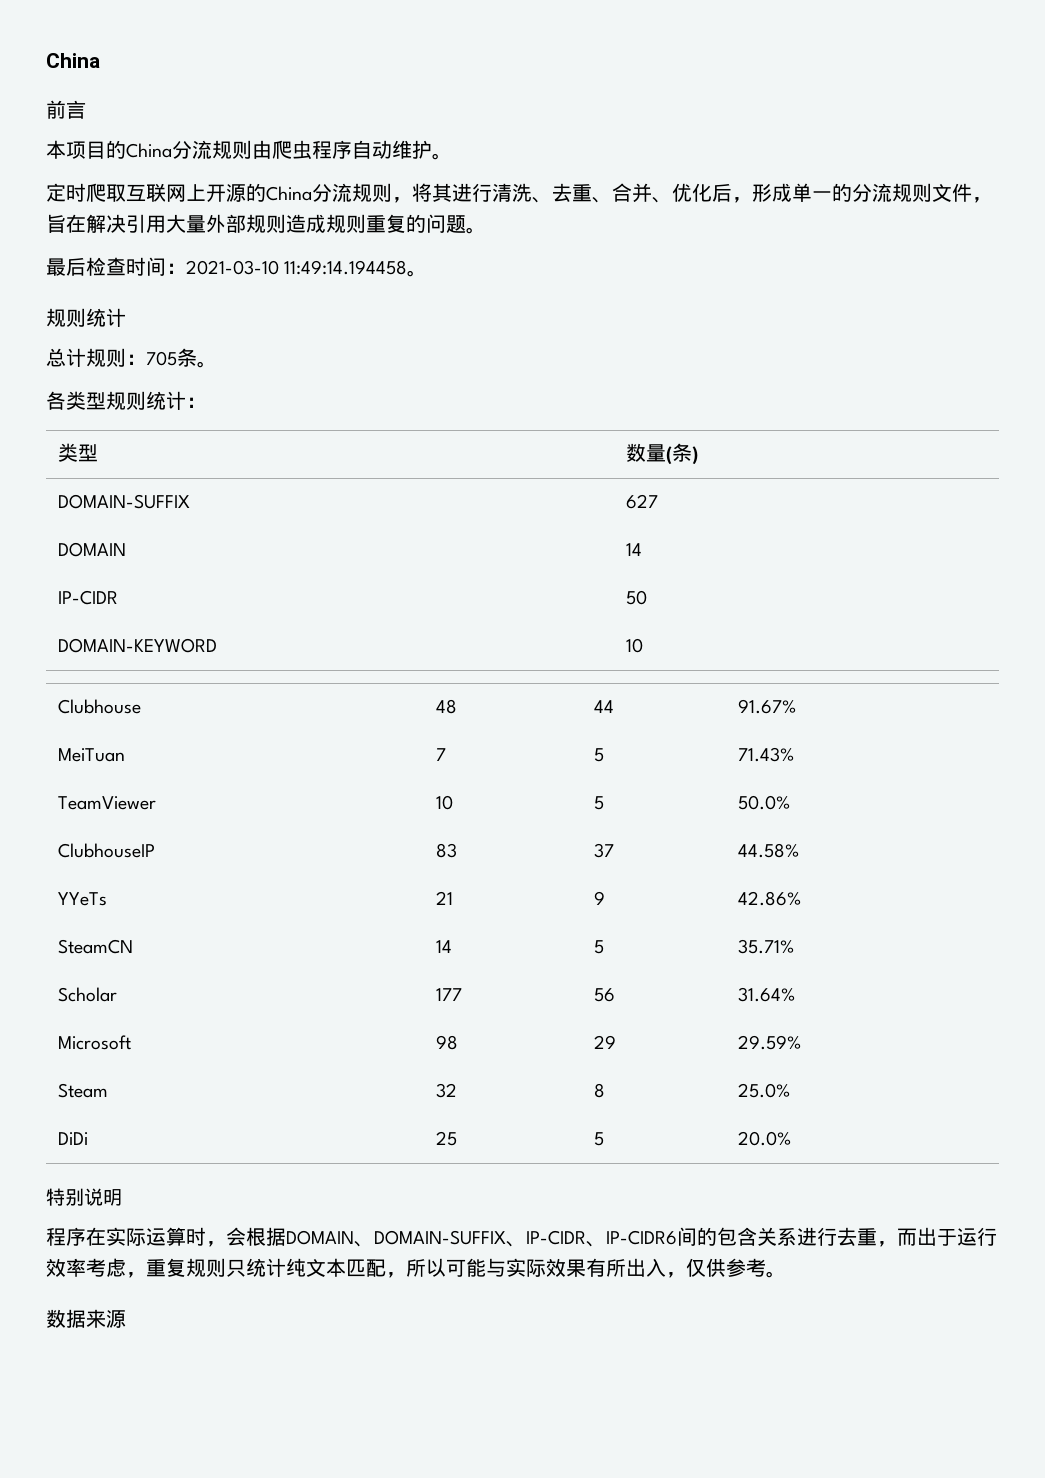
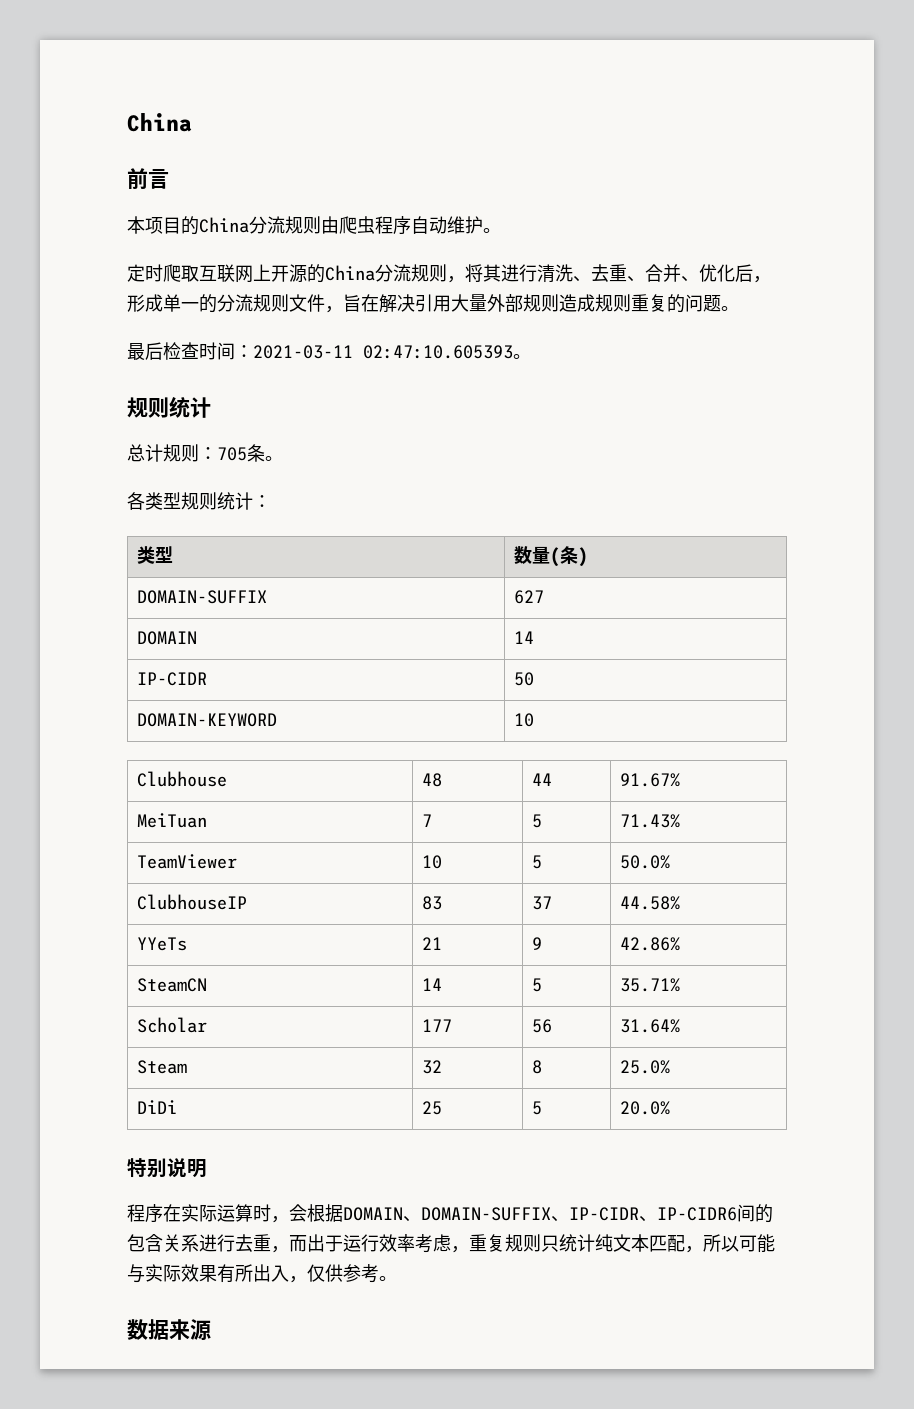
[186,260,408,275] 2021-03-10 11:49:14.194458 -> [253,345,513,359] 2021-03-11 02:47:10.605393
[58,1035,132,1050] [436,1035,459,1050] [594,1035,617,1049] [738,1035,802,1050] // Microsoft | 98 | 29 | 29.59% -> (680, 1026) none

